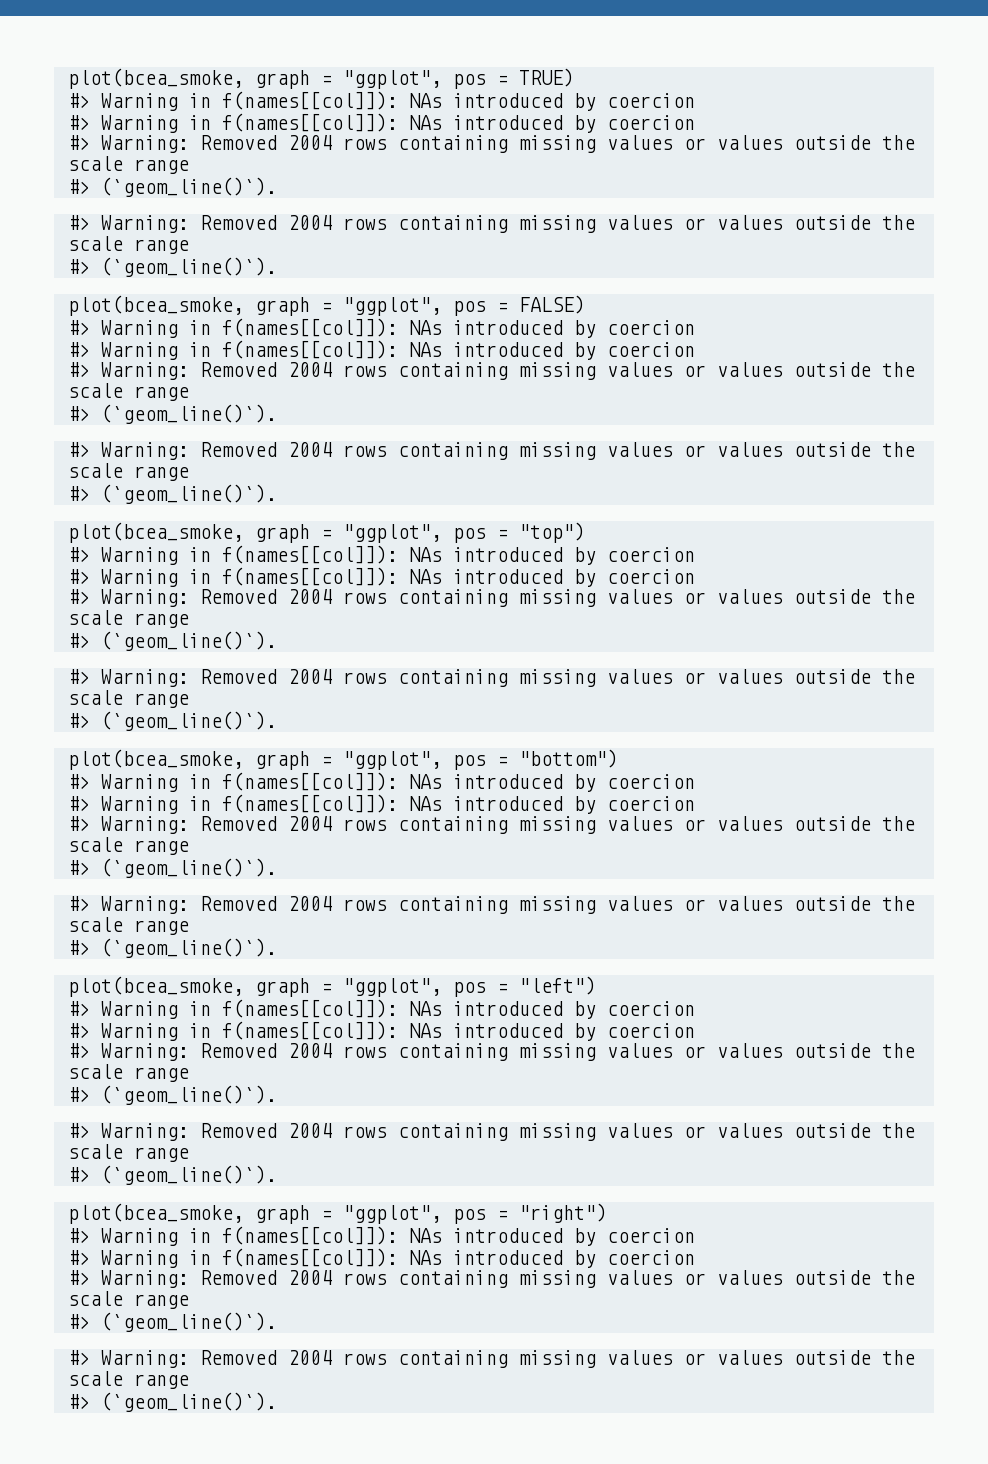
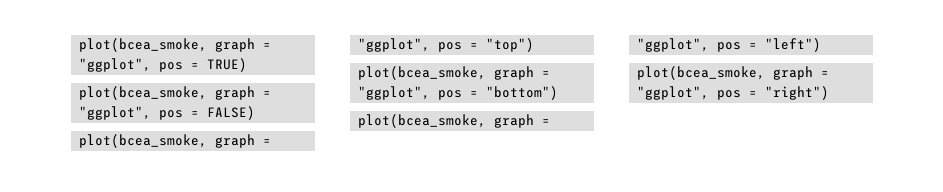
[67,91,695,111] [67,113,695,133] [67,135,915,153] [67,156,189,174] [67,177,277,197] [67,215,915,233] [67,236,189,254] [67,257,277,277] // #> Warning in f(names[[col]]): NAs introduced by coercion // #> Warning in f(names[[col]]): NAs introduced by coercion // #> Warning: Removed 2004 rows containing missing values or values outside the scale range // #> (`geom_line()`). // #> Warning: Removed 2004 rows containing missing values or values outside the scale range // #> (`geom_line()`). -> (247, 65) none
[67,318,695,338] [67,340,695,360] [67,362,915,380] [67,383,189,401] [67,404,277,424] [67,442,915,460] [67,463,189,481] [67,484,277,504] // #> Warning in f(names[[col]]): NAs introduced by coercion // #> Warning in f(names[[col]]): NAs introduced by coercion // #> Warning: Removed 2004 rows containing missing values or values outside the scale range // #> (`geom_line()`). // #> Warning: Removed 2004 rows containing missing values or values outside the scale range // #> (`geom_line()`). -> (255, 113) none
[67,545,695,565] [67,567,695,587] [67,589,915,607] [67,610,189,628] [67,631,277,651] [67,669,915,687] [67,690,189,708] [67,711,277,731] // #> Warning in f(names[[col]]): NAs introduced by coercion // #> Warning in f(names[[col]]): NAs introduced by coercion // #> Warning: Removed 2004 rows containing missing values or values outside the scale range // #> (`geom_line()`). // #> Warning: Removed 2004 rows containing missing values or values outside the scale range // #> (`geom_line()`). -> (534, 45) none
[67,772,695,792] [67,794,695,814] [67,816,915,834] [67,837,189,855] [67,858,277,878] [67,896,915,914] [67,917,189,935] [67,938,277,958] // #> Warning in f(names[[col]]): NAs introduced by coercion // #> Warning in f(names[[col]]): NAs introduced by coercion // #> Warning: Removed 2004 rows containing missing values or values outside the scale range // #> (`geom_line()`). // #> Warning: Removed 2004 rows containing missing values or values outside the scale range // #> (`geom_line()`). -> (558, 93) none
[67,999,695,1019] [67,1021,695,1041] [67,1043,915,1061] [67,1064,189,1082] [67,1085,277,1105] [67,1123,915,1141] [67,1144,189,1162] [67,1165,277,1185] // #> Warning in f(names[[col]]): NAs introduced by coercion // #> Warning in f(names[[col]]): NAs introduced by coercion // #> Warning: Removed 2004 rows containing missing values or values outside the scale range // #> (`geom_line()`). // #> Warning: Removed 2004 rows containing missing values or values outside the scale range // #> (`geom_line()`). -> (821, 45) none
[67,1226,695,1246] [67,1248,695,1268] [67,1270,915,1288] [67,1291,189,1309] [67,1312,277,1332] [67,1350,915,1368] [67,1371,189,1389] [67,1392,277,1412] // #> Warning in f(names[[col]]): NAs introduced by coercion // #> Warning in f(names[[col]]): NAs introduced by coercion // #> Warning: Removed 2004 rows containing missing values or values outside the scale range // #> (`geom_line()`). // #> Warning: Removed 2004 rows containing missing values or values outside the scale range // #> (`geom_line()`). -> (829, 93) none

